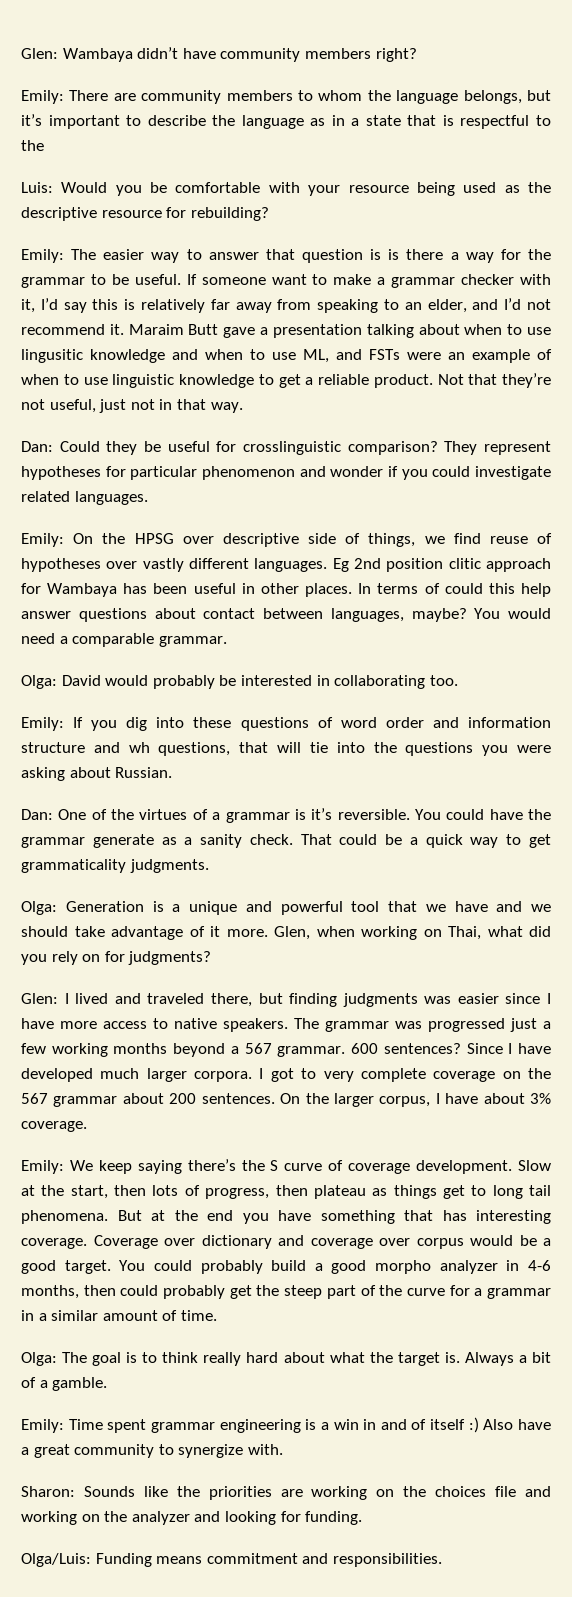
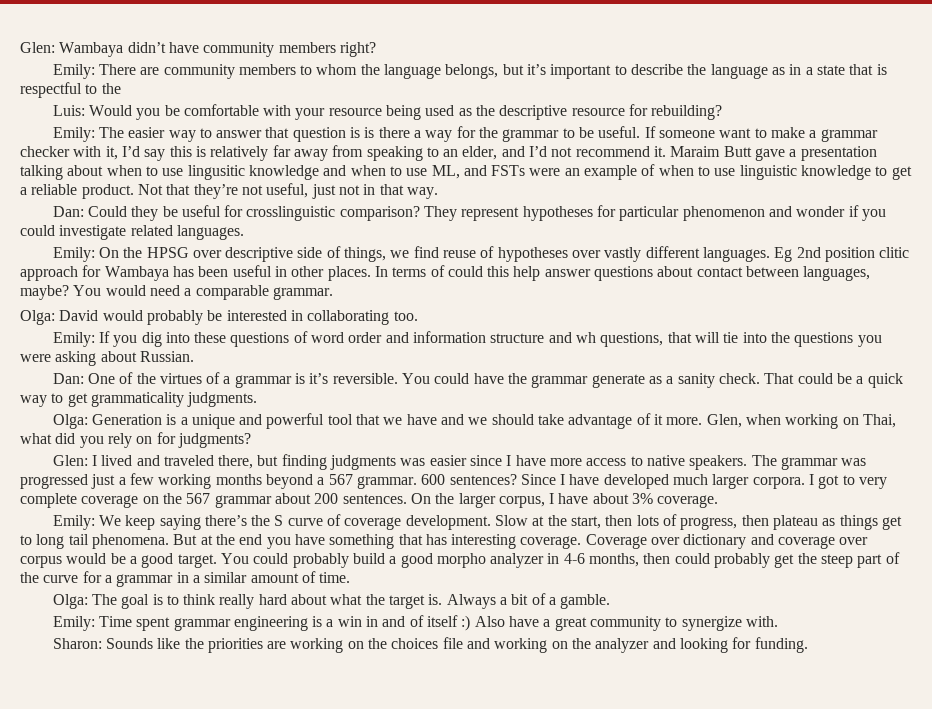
[21,1553,442,1567] // Olga/Luis: Funding means commitment and responsibilities. -> (808, 645) none

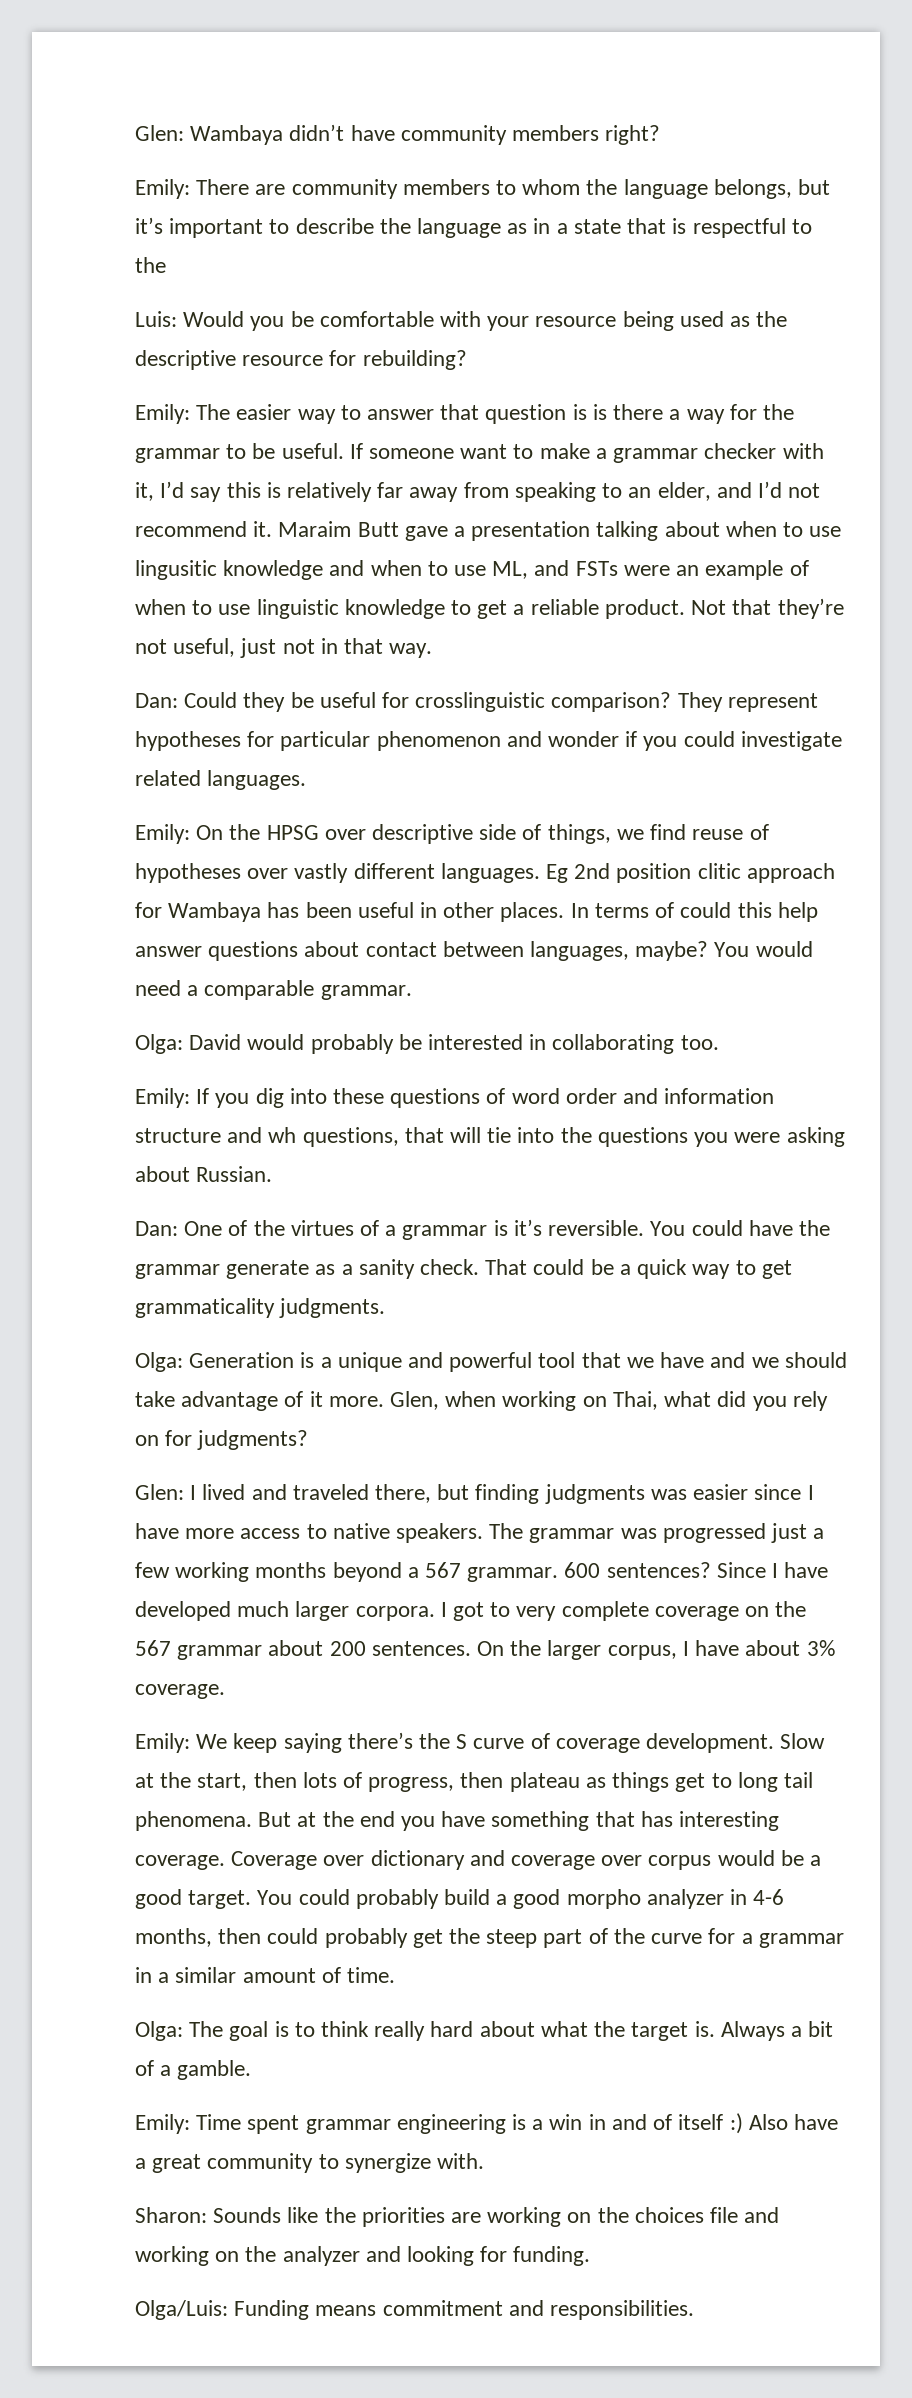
(808, 645) none -> [135,2300,695,2320] // Olga/Luis: Funding means commitment and responsibilities.

